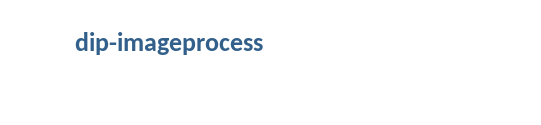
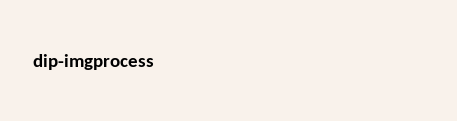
[75,32,263,55] dip-imageprocess -> [33,54,154,70] dip-imgprocess

